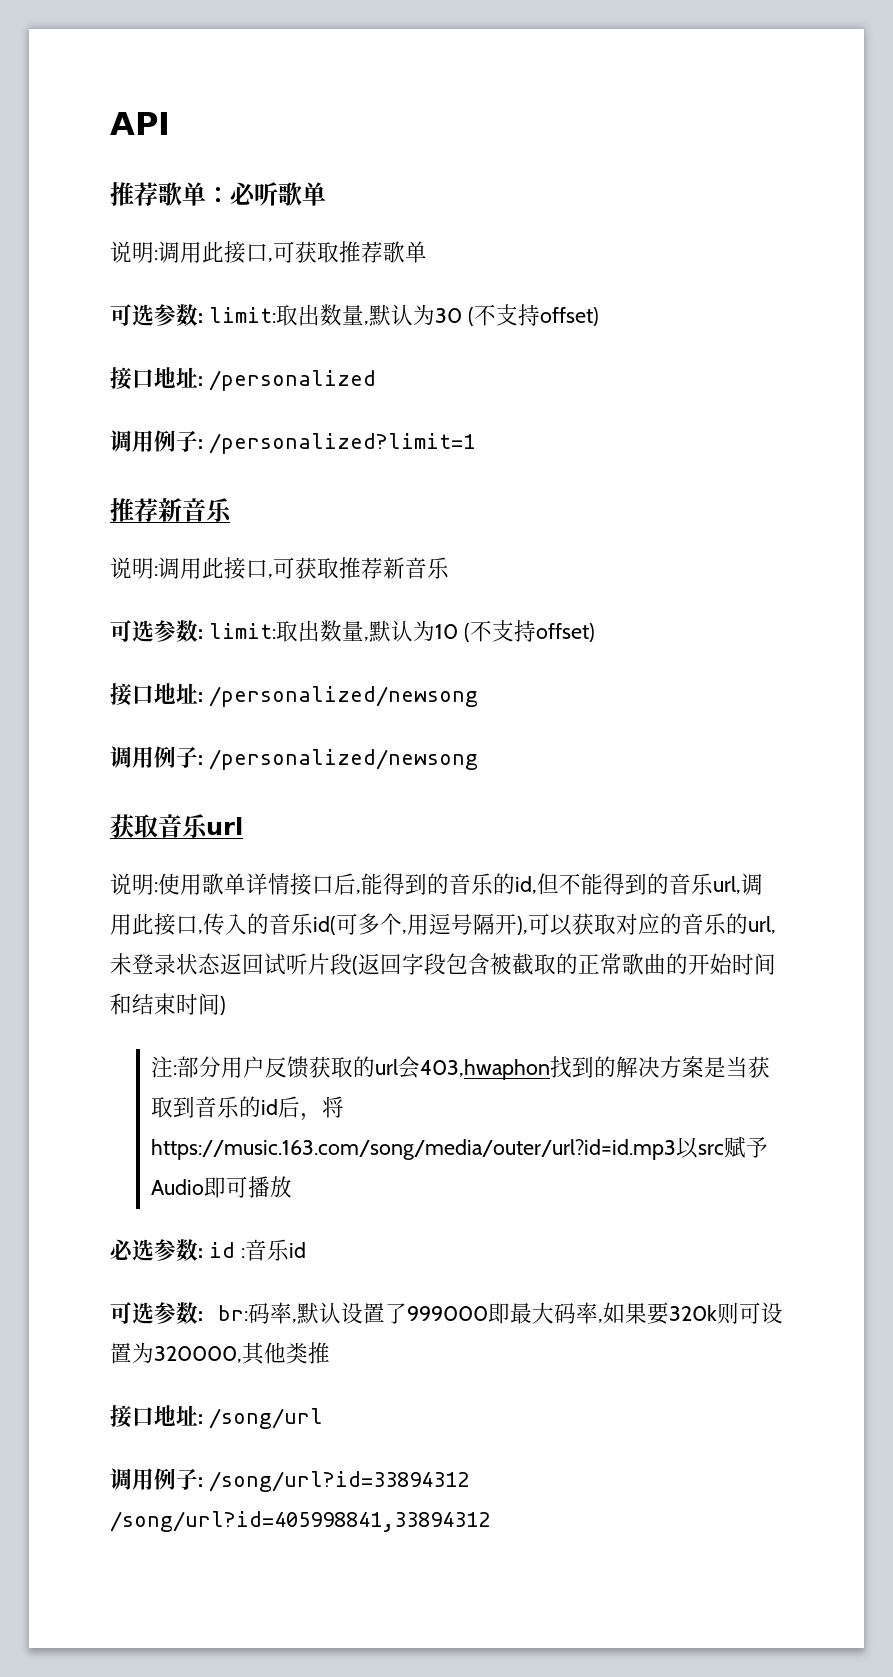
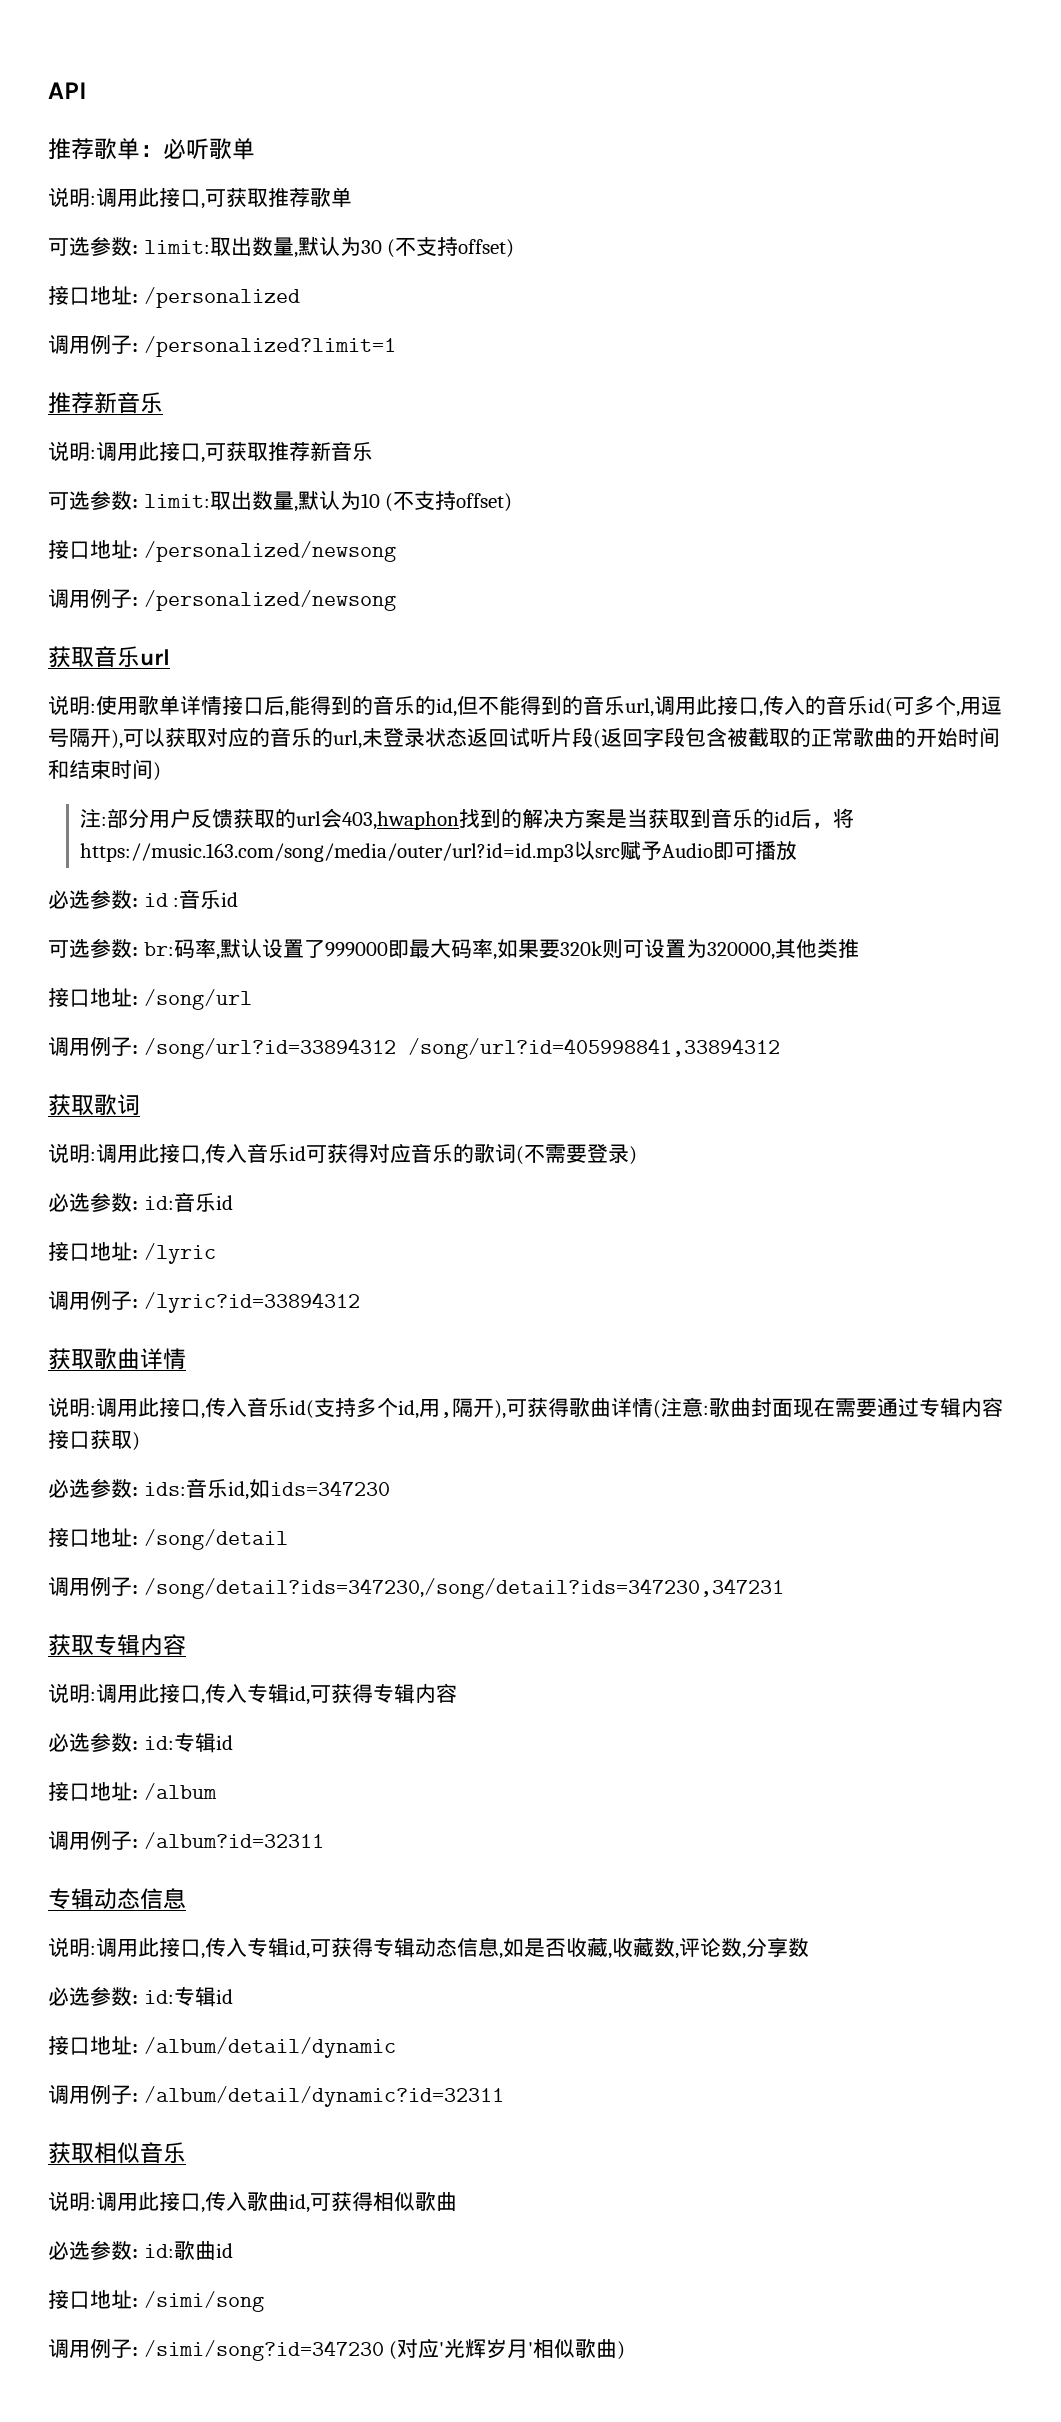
(490, 1521) none -> [48,1094,140,1116] [48,1143,637,1165] [48,1192,233,1212] [48,1242,216,1264] [48,1291,360,1313] [48,1348,186,1370] [48,1397,1003,1419] [48,1430,140,1451] [48,1478,390,1500] [48,1528,288,1550] [48,1577,784,1599] [48,1634,186,1656] [48,1683,457,1705] [48,1732,233,1753] [48,1782,217,1801] [48,1831,324,1851] [48,1888,186,1910] [48,1937,809,1959] [48,1986,233,2007] [48,2036,396,2058] [48,2085,504,2107] [48,2142,186,2164] [48,2191,457,2213] [48,2240,233,2260] [48,2290,264,2312] [48,2338,626,2361] // 获取歌词 // 说明:调用此接口,传入音乐id可获得对应音乐的歌词(不需要登录) // 必选参数: id:音乐id // 接口地址: /lyric // 调用例子: /lyric?id=33894312 // 获取歌曲详情 // 说明:调用此接口,传入音乐id(支持多个id,用,隔开),可获得歌曲详情(注意:歌曲封面现在需要通过专辑内容接口获取) // 必选参数: ids:音乐id,如ids=347230 // 接口地址: /song/detail // 调用例子: /song/detail?ids=347230,/song/detail?ids=347230,347231 // 获取专辑内容 // 说明:调用此接口,传入专辑id,可获得专辑内容 // 必选参数: id:专辑id // 接口地址: /album // 调用例子: /album?id=32311 // 专辑动态信息 // 说明:调用此接口,传入专辑id,可获得专辑动态信息,如是否收藏,收藏数,评论数,分享数 // 必选参数: id:专辑id // 接口地址: /album/detail/dynamic // 调用例子: /album/detail/dynamic?id=32311 // 获取相似音乐 // 说明:调用此接口,传入歌曲id,可获得相似歌曲 // 必选参数: id:歌曲id // 接口地址: /simi/song // 调用例子: /simi/song?id=347230 (对应'光辉岁月'相似歌曲)

